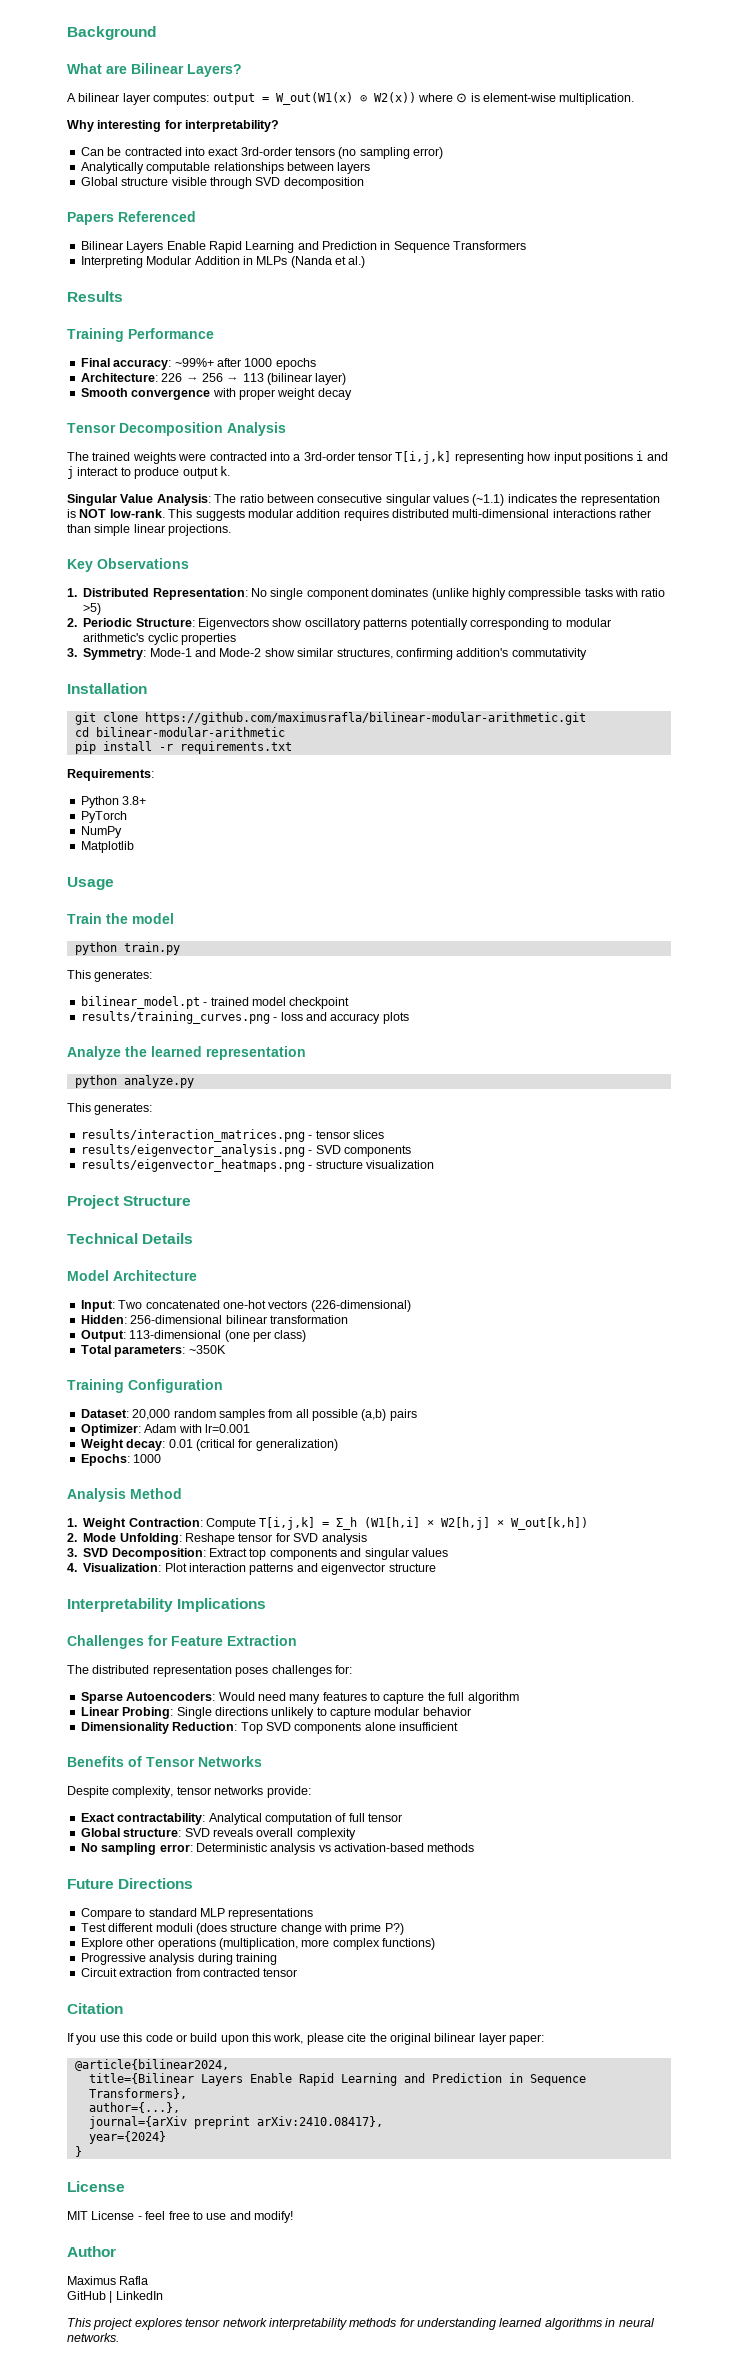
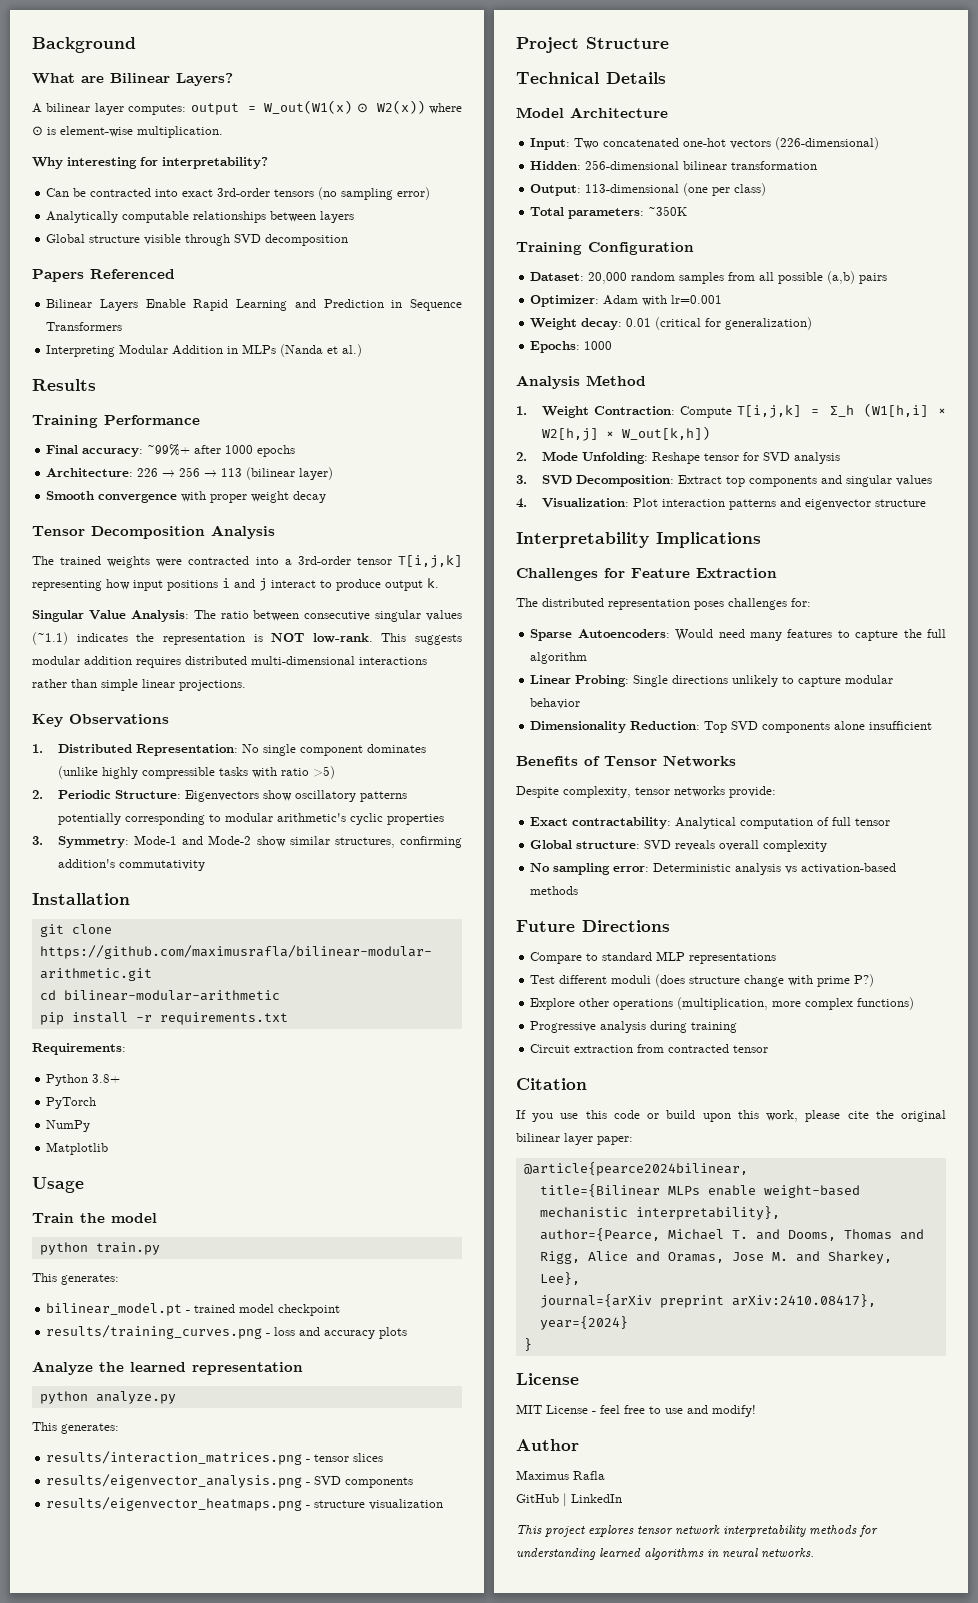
[74,2059,229,2071] @article{bilinear2024, -> [523,1162,748,1176] @article{pearce2024bilinear,
[200,2073,586,2086] [88,2088,187,2099] [88,2102,180,2113] Layers Enable Rapid Learning and Prediction in Sequence Transformers}, // author={...}, -> [667,1185,860,1198] [539,1206,780,1220] [539,1228,924,1241] [539,1251,892,1264] [539,1272,580,1285] MLPs enable weight-based mechanistic interpretability}, // author={Pearce, Michael T. and Dooms, Thomas and Rigg, Alice and Oramas, Jose M. and Sharkey, Lee},

